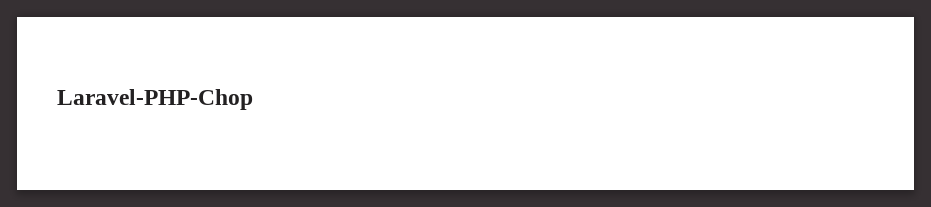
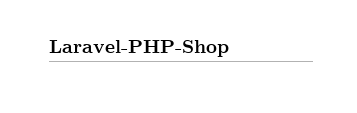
[57,89,253,110] Laravel-PHP-Chop -> [49,40,229,57] Laravel-PHP-Shop

